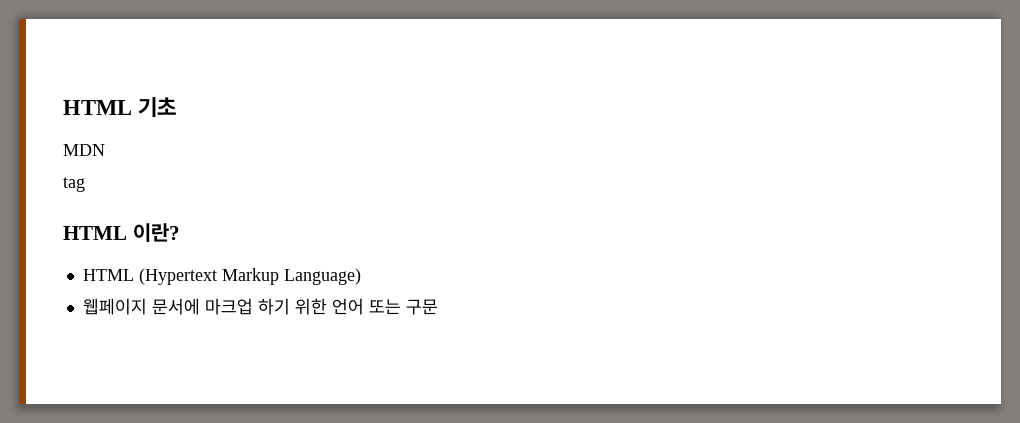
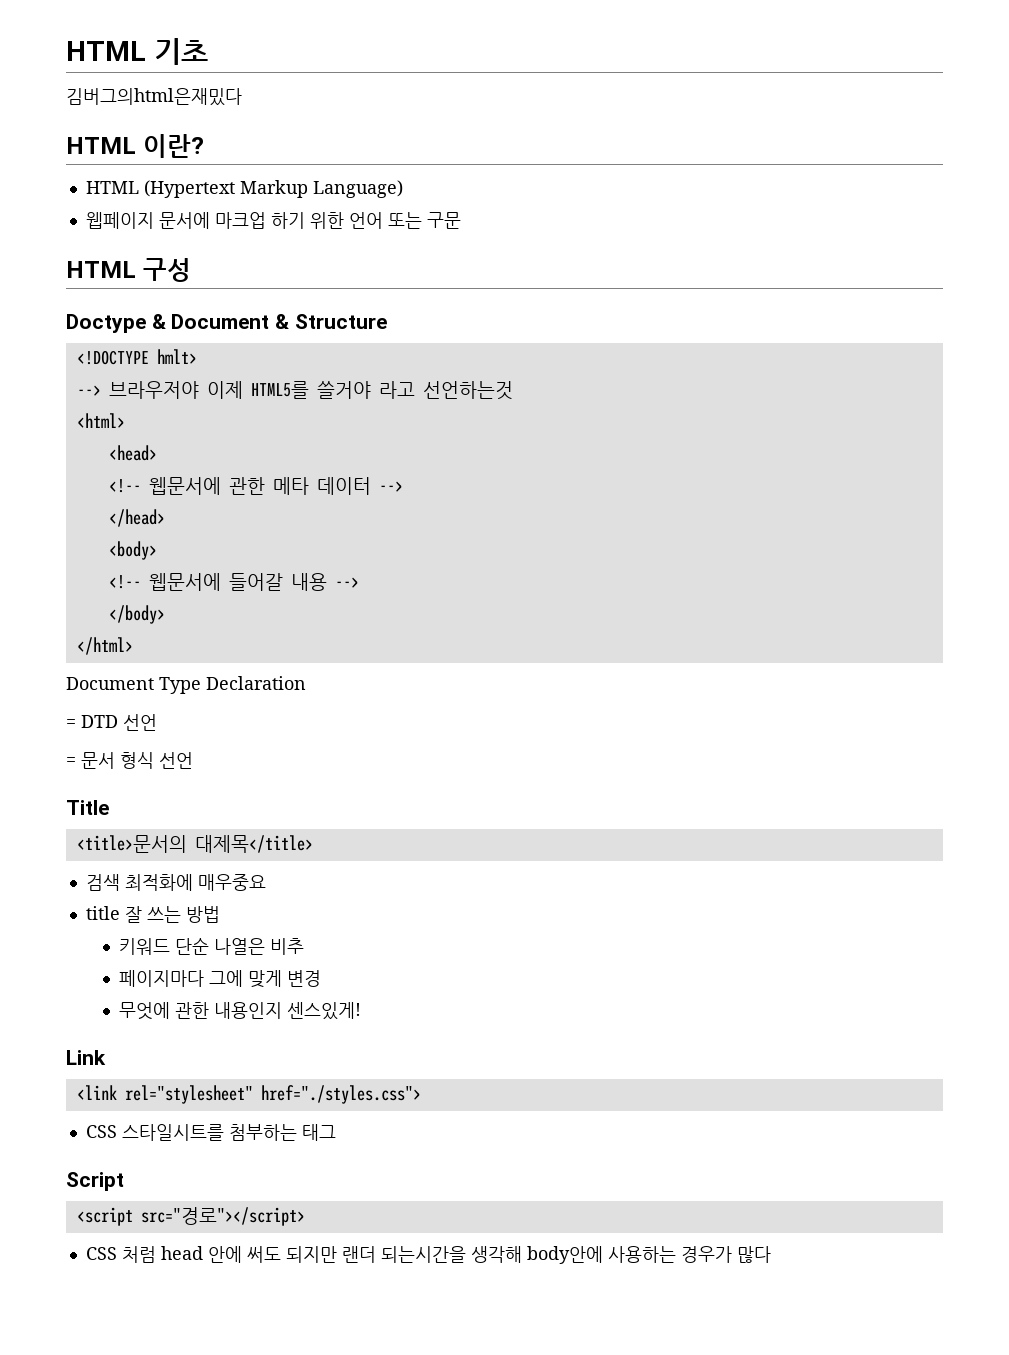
[63,144,105,156] [63,177,85,192] MDN // tag -> [66,88,242,106] 김버그의html은재밌다
(438, 307) none -> [66,258,191,282] [66,314,387,333] [76,349,197,365] [76,381,513,400] [76,413,125,428] [108,445,157,461] [108,477,403,495] [108,509,165,527] [108,541,157,560] [108,573,359,591] [108,605,165,624] [76,637,133,655] [66,676,306,694] [66,714,157,731] [66,752,193,769] [66,800,109,815] [76,835,313,853] [85,874,266,891] [85,906,220,923] [119,937,305,955] [119,970,322,988] [119,1002,362,1020] [66,1050,106,1065] [76,1085,421,1104] [85,1124,336,1141] [66,1172,124,1191] [76,1207,305,1226] [85,1246,771,1264] // HTML 구성 // Doctype & Document & Structure // <!DOCTYPE hmlt> // --> 브라우저야 이제 HTML5를 쓸거야 라고 선언하는것 // <html> // <head> // <!-- 웹문서에 관한 메타 데이터 --> // </head> // <body> // <!-- 웹문서에 들어갈 내용 --> // </body> // </html> // Document Type Declaration // = DTD 선언 // = 문서 형식 선언 // Title // <title>문서의 대제목</title> // 검색 최적화에 매우중요 // title 잘 쓰는 방법 // 키워드 단순 나열은 비추 // 페이지마다 그에 맞게 변경 // 무엇에 관한 내용인지 센스있게! // Link // <link rel="stylesheet" href="./styles.css"> // CSS 스타일시트를 첨부하는 태그 // Script // <script src="경로"></script> // CSS 처럼 head 안에 써도 되지만 랜더 되는시간을 생각해 body안에 사용하는 경우가 많다

